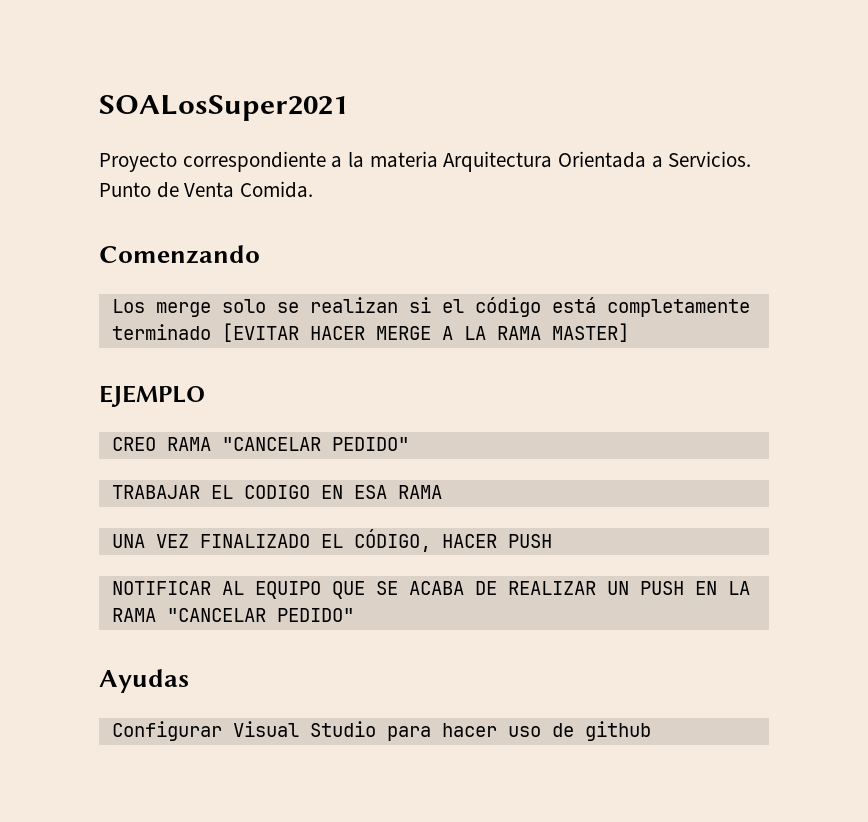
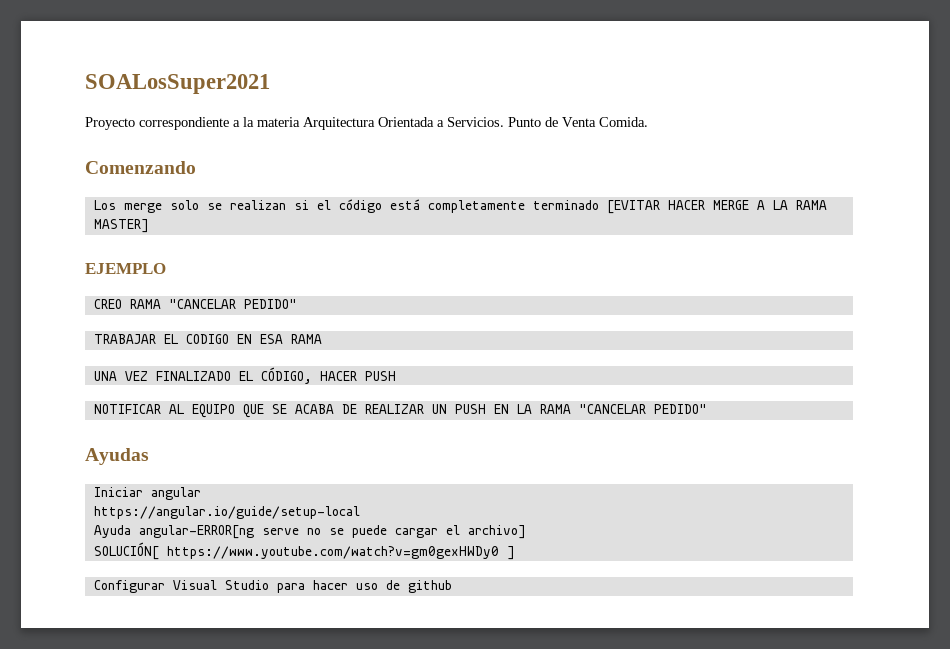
(189, 681) none -> [93,487,201,500] [93,506,360,519] [93,525,526,539] [93,542,515,560] // Iniciar angular // https://angular.io/guide/setup-local // Ayuda angular-ERROR[ng serve no se puede cargar el archivo] // SOLUCIÓN[ https://www.youtube.com/watch?v=gm0gexHWDy0 ]

